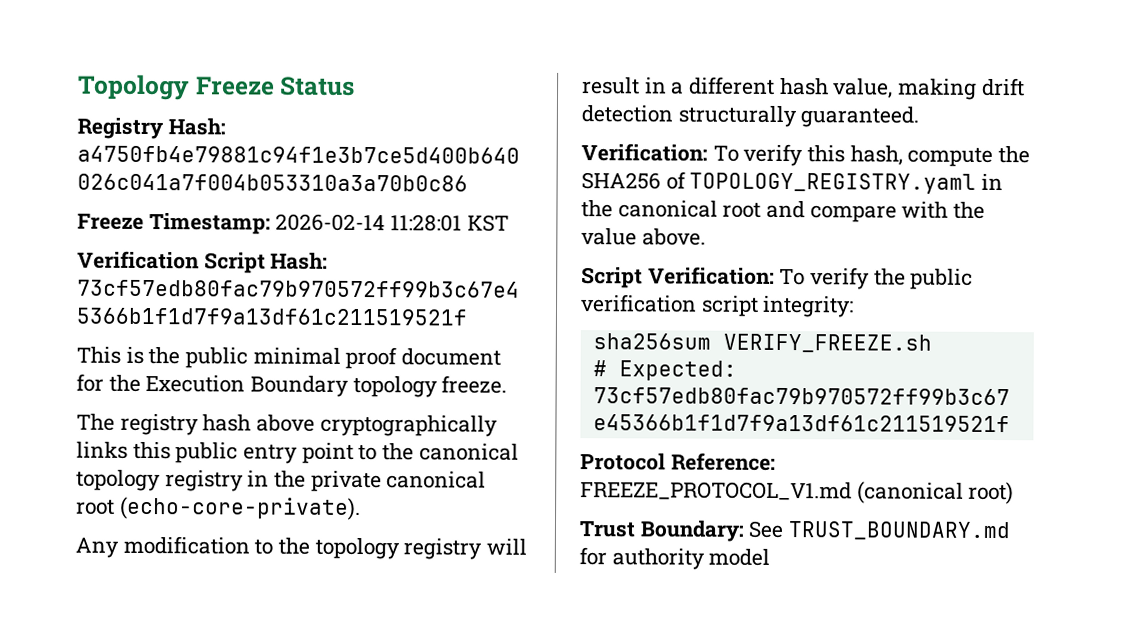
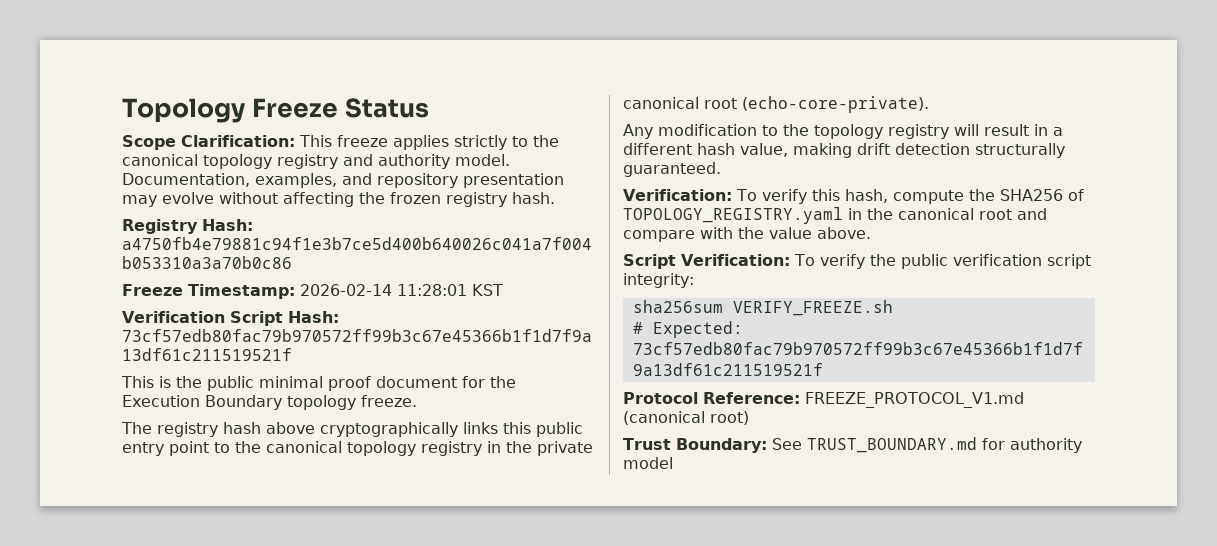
(356, 86) none -> [122,135,559,150] [122,154,510,169] [122,173,564,188] [122,192,555,207] // Scope Clarification: This freeze applies strictly to the canonical topology registry and authority model. Documentation, examples, and repository presentation may evolve without affecting the frozen registry hash.

